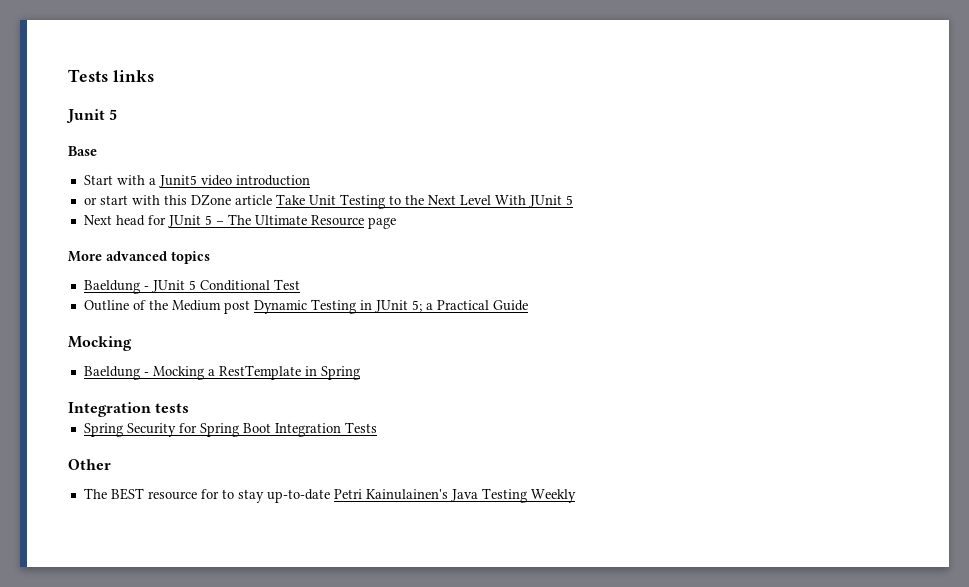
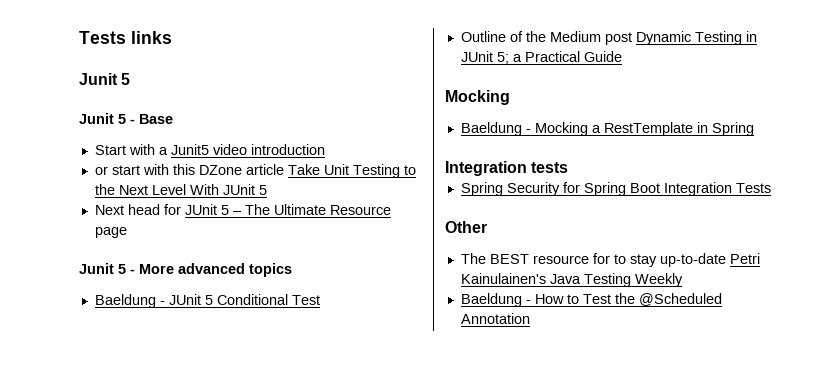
(118, 114) none -> [79,113,135,124] Junit 5 -
(396, 223) none -> [79,263,135,274] Junit 5 -
(576, 496) none -> [460,293,722,307] [460,313,530,324] // Baeldung - How to Test the @Scheduled Annotation

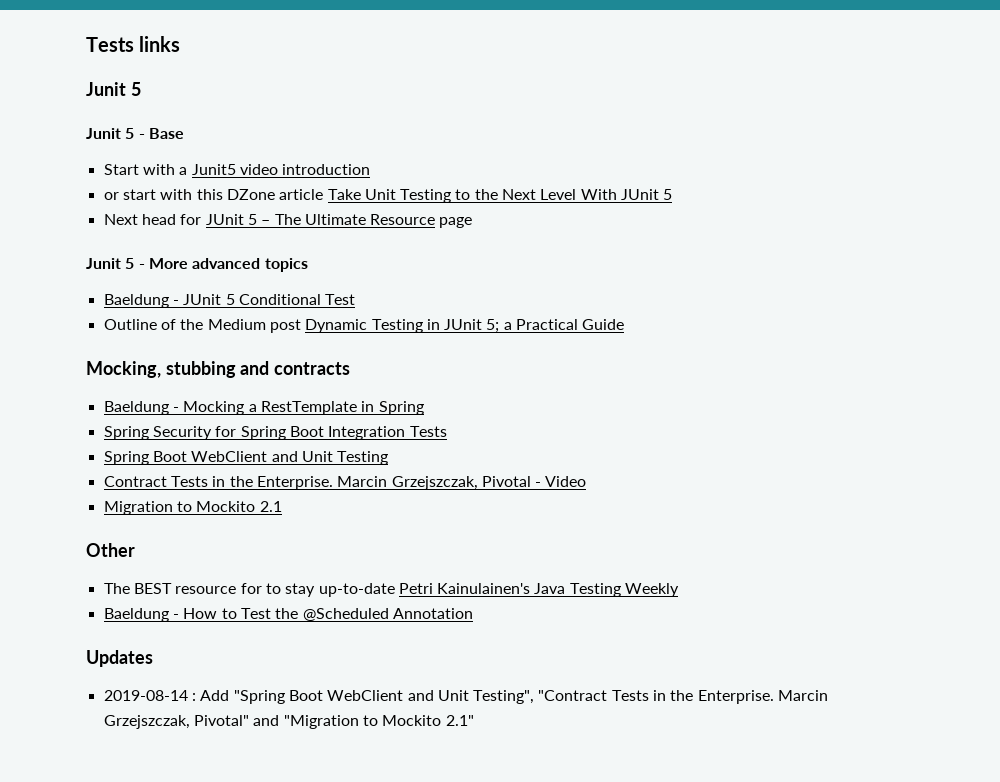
[445,90,510,105] Mocking -> [86,361,351,378] Mocking, stubbing and contracts
[445,161,569,176] // Integration tests -> (424, 408) none
(771, 188) none -> [103,451,389,465] [103,476,587,490] [103,501,282,515] // Spring Boot WebClient and Unit Testing // Contract Tests in the Enterprise. Marcin Grzejszczak, Pivotal - Video // Migration to Mockito 2.1
(530, 318) none -> [86,650,153,667] [103,690,829,704] [103,715,474,729] // Updates // 2019-08-14 : Add "Spring Boot WebClient and Unit Testing", "Contract Tests in the Enterprise. Marcin Grzejszczak, Pivotal" and "Migration to Mockito 2.1"

